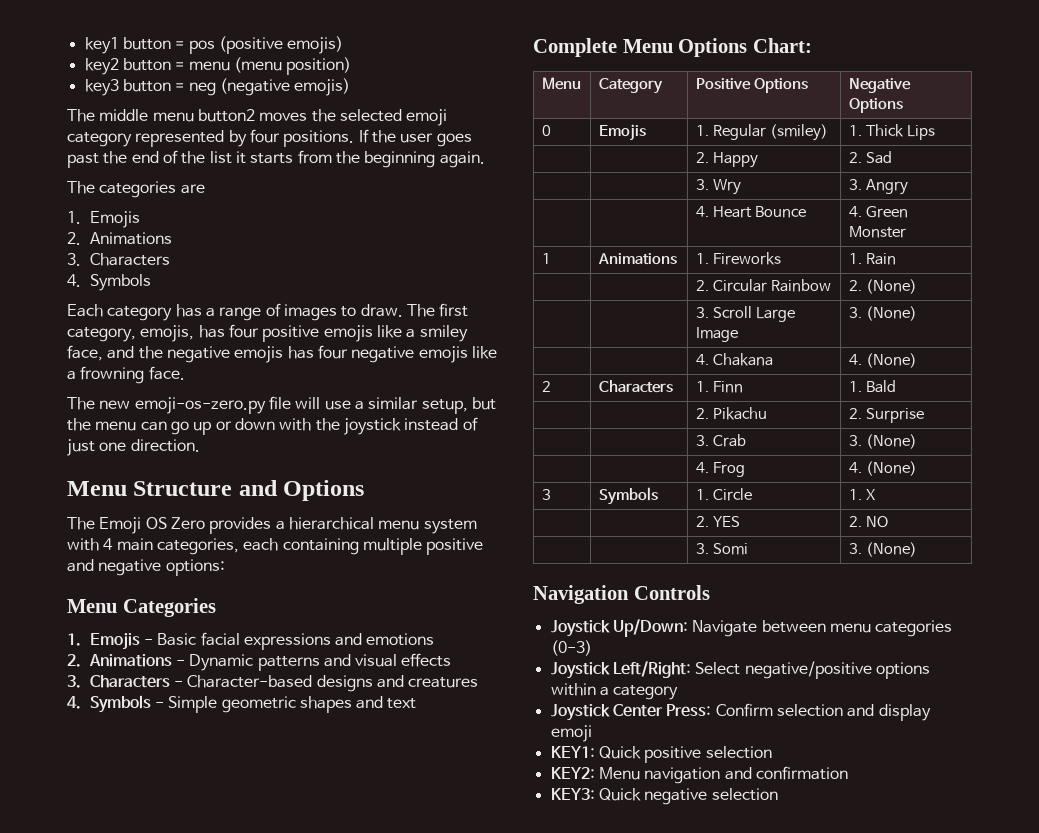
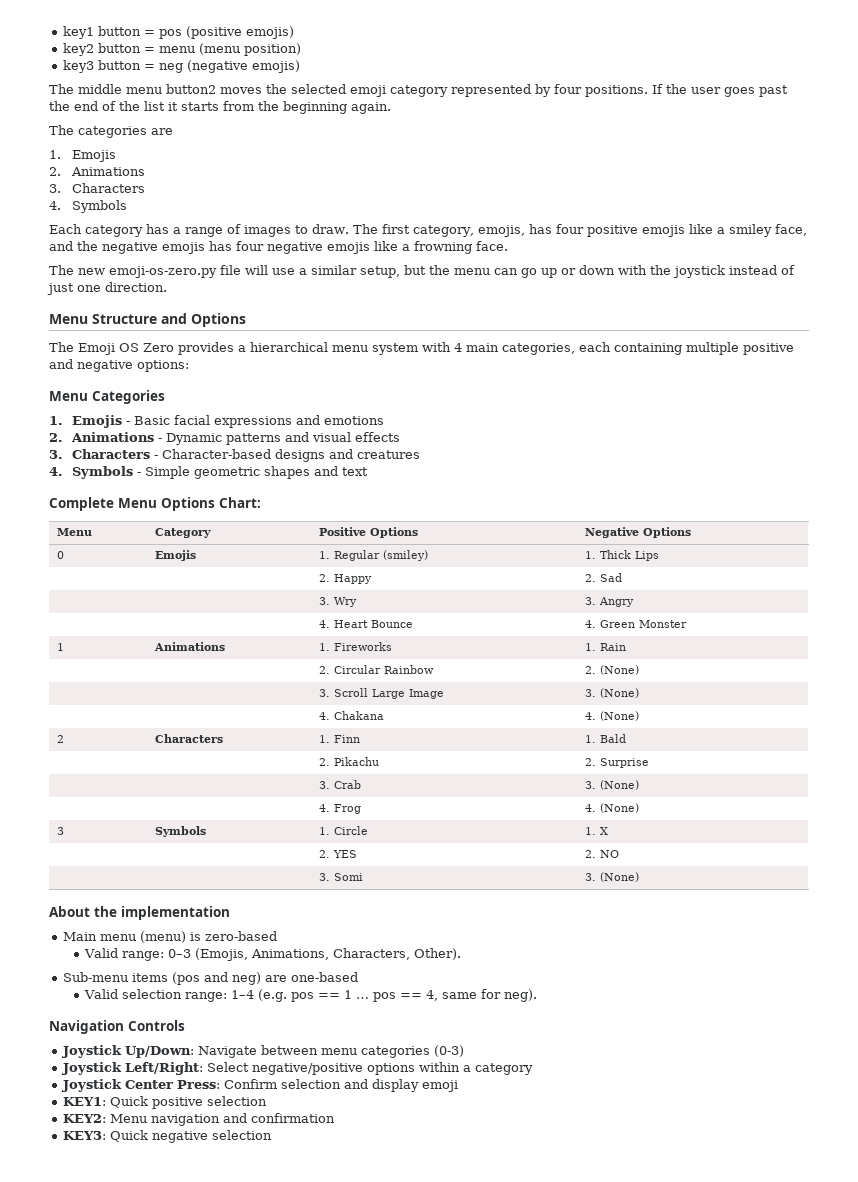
(917, 549) none -> [49,906,230,920] [62,931,277,943] [84,948,462,961] [62,972,358,985] [84,989,538,1002] // About the implementation // Main menu (menu) is zero-based // Valid range: 0–3 (Emojis, Animations, Characters, Other). // Sub-menu items (pos and neg) are one-based // Valid selection range: 1–4 (e.g. pos == 1 … pos == 4, same for neg).

